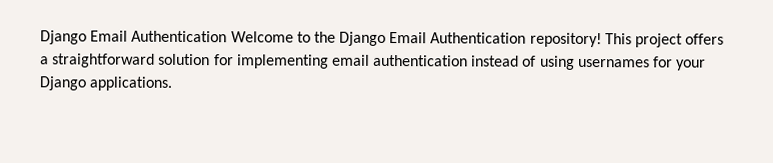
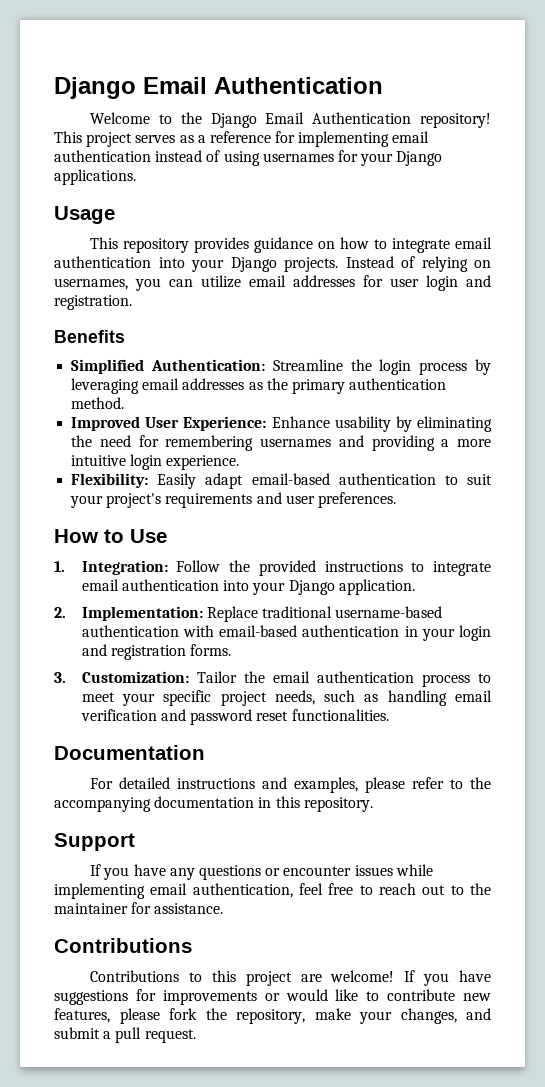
[40,30,228,45] Django Email Authentication -> [54,77,383,99] Django Email Authentication //
[685,33,725,45] [40,53,211,68] offers a straightforward solution -> [135,131,271,143] serves as a reference
(174, 83) none -> [54,206,115,224] [90,237,492,253] [54,256,491,272] [54,275,491,291] [54,295,132,310] [54,330,125,343] [71,359,491,375] [71,378,447,394] [71,397,125,409] [71,416,492,432] [71,435,491,451] [71,454,240,470] [71,473,492,489] [70,492,396,508] [54,529,167,543] [54,560,492,576] [81,579,415,595] [54,606,443,622] [81,625,492,641] [81,644,232,660] [54,671,491,687] [81,690,492,706] [80,709,389,725] [54,745,205,760] [90,777,491,793] [54,796,373,812] [54,833,135,851] [90,864,433,880] [54,883,491,899] [54,902,224,914] [54,938,192,953] [90,970,491,986] [54,989,491,1005] [54,1008,491,1024] [54,1027,196,1043] // Usage // This repository provides guidance on how to integrate email authentication into your Django projects. Instead of relying on usernames, you can utilize email addresses for user login and registration. // Benefits // Simplified Authentication: Streamline the login process by leveraging email addresses as the primary authentication method. // Improved User Experience: Enhance usability by eliminating the need for remembering usernames and providing a more intuitive login experience. // Flexibility: Easily adapt email-based authentication to suit your project's requirements and user preferences. // How to Use // 1. Integration: Follow the provided instructions to integrate email authentication into your Django application. // 2. Implementation: Replace traditional username-based authentication with email-based authentication in your login and registration forms. // 3. Customization: Tailor the email authentication process to meet your specific project needs, such as handling email verification and password reset functionalities. // Documentation // For detailed instructions and examples, please refer to the accompanying documentation in this repository. // Support // If you have any questions or encounter issues while implementing email authentication, feel free to reach out to the maintainer for assistance. // Contributions // Contributions to this project are welcome! If you have suggestions for improvements or would like to contribute new features, please fork the repository, make your changes, and submit a pull request.

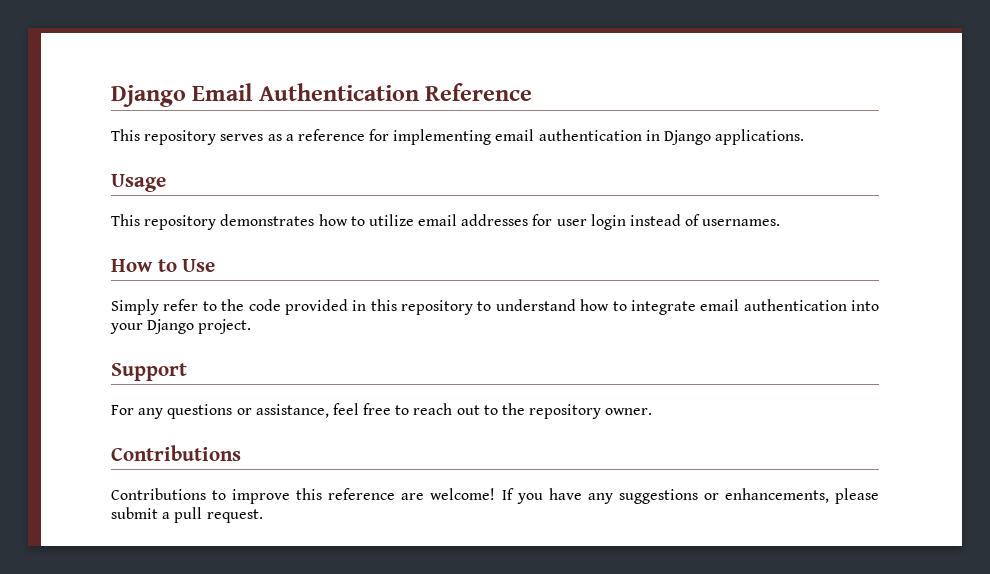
[54,77,383,99] [90,112,491,128] [54,131,133,147] Django Email Authentication // Welcome to the Django Email Authentication repository! This project -> [111,83,533,107] [111,129,217,145] Django Email Authentication Reference // This repository
[155,150,394,166] instead of using usernames for your -> [645,130,660,141] in
[194,237,336,253] provides guidance on -> [220,214,781,230] [111,259,216,272] [111,299,576,315] demonstrates how to utilize email addresses for user login instead of usernames. // How to Use // Simply refer to the code provided in this repository to understand
[284,256,491,272] [54,275,491,291] [54,295,132,310] [54,330,125,343] [71,359,491,375] [71,378,447,394] [71,397,125,409] [71,416,492,432] [71,435,491,451] [71,454,240,470] [71,473,492,489] [70,492,396,508] [54,529,167,543] [54,560,492,576] [81,579,415,595] [54,606,443,622] [81,625,492,641] [81,644,232,660] [54,671,491,687] [81,690,492,706] [80,709,389,725] [54,745,205,760] [90,777,491,793] [54,796,373,812] [54,833,135,851] [90,864,433,880] [54,883,293,899] projects. Instead of relying on usernames, you can utilize email addresses for user login and registration. // Benefits // Simplified Authentication: Streamline the login process by leveraging email addresses as the primary authentication method. // Improved User Experience: Enhance usability by eliminating the need for remembering usernames and providing a more intuitive login experience. // Flexibility: Easily adapt email-based authentication to suit your project's requirements and user preferences. // How to Use // 1. Integration: Follow the provided instructions to integrate email authentication into your Django application. // 2. Implementation: Replace traditional username-based authentication with email-based authentication in your login and registration forms. // 3. Customization: Tailor the email authentication process to meet your specific project needs, such as handling email verification and password reset functionalities. // Documentation // For detailed instructions and examples, please refer to the accompanying documentation in this repository. // Support // If you have any questions or encounter issues while implementing email authentication, -> [198,319,252,334] [111,363,187,381] [111,404,329,419] project. // Support // For any questions or assistance,
[54,902,224,914] maintainer for assistance. -> [529,404,653,419] repository owner.
[211,970,292,986] this project -> [232,488,396,504] improve this reference
[54,989,491,1005] [54,1008,491,1024] suggestions for improvements or would like to contribute new features, please fork the repository, make your changes, and -> [587,488,879,504] any suggestions or enhancements, please

